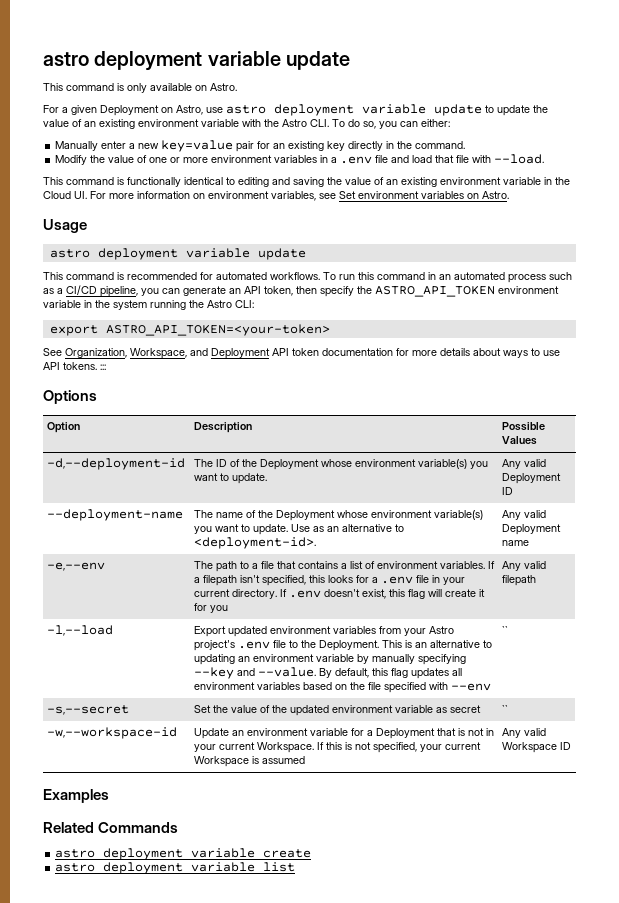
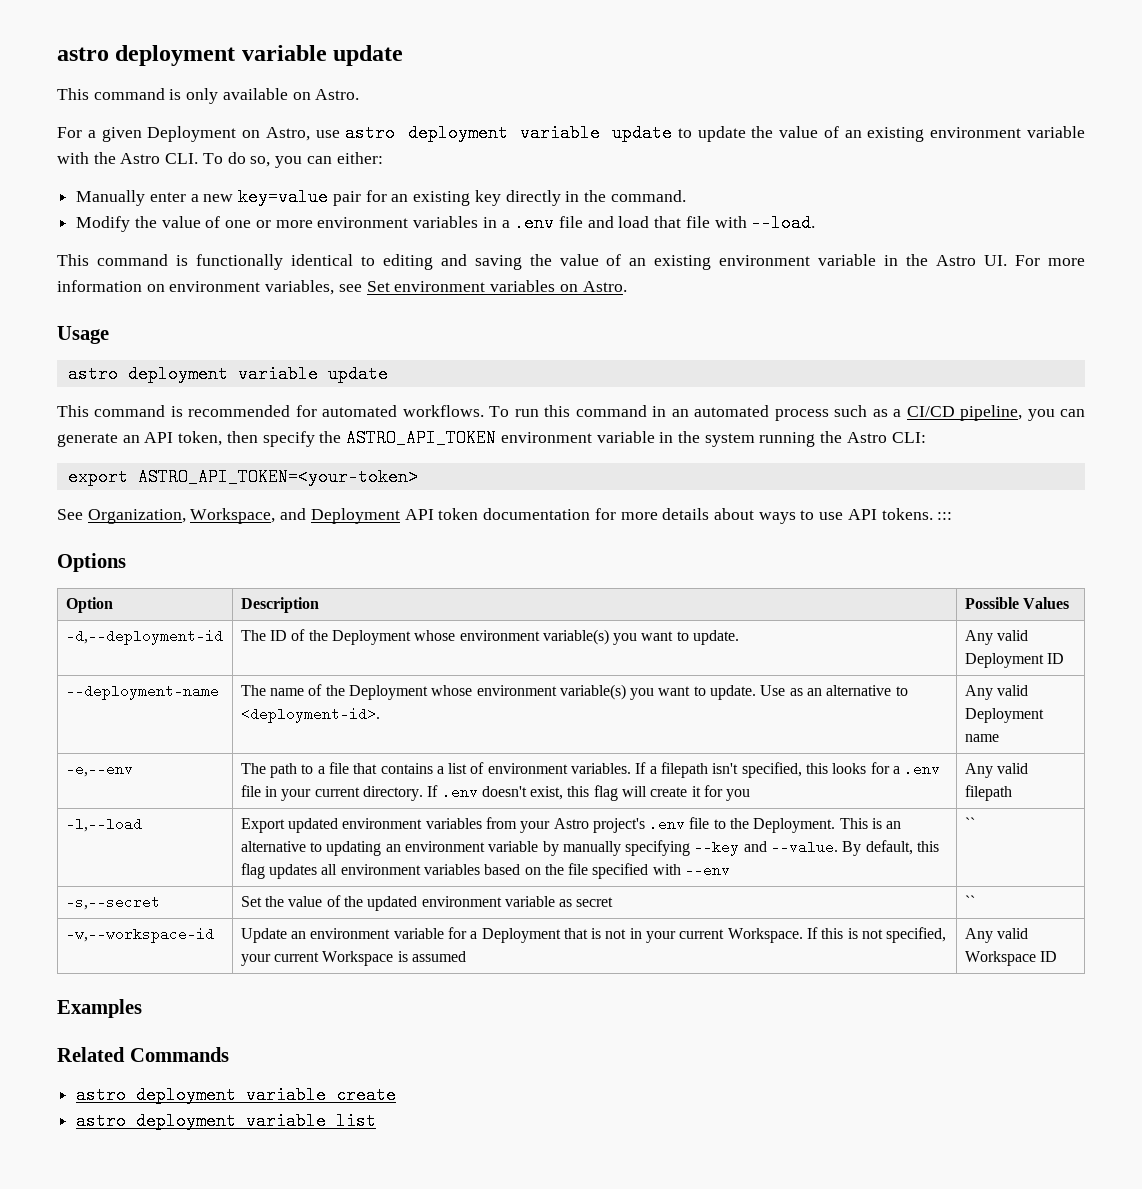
[43,191,71,199] Cloud -> [936,255,977,266] Astro

